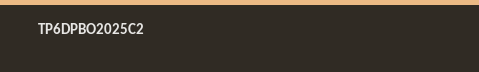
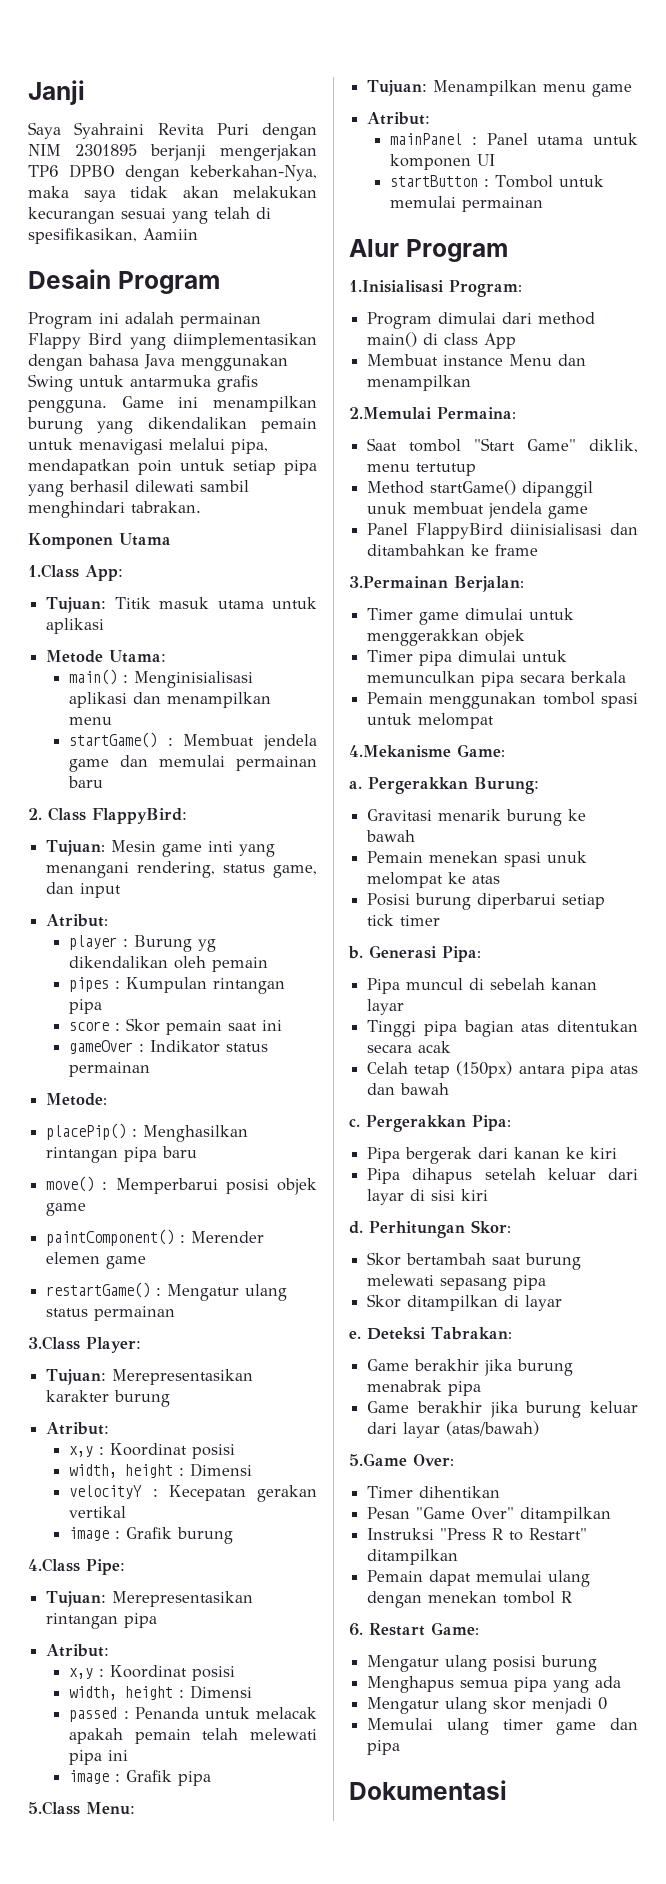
[38,23,144,34] TP6DPBO2025C2 -> [28,80,85,105] [28,122,317,140] [28,144,317,161] [28,164,317,182] [28,186,317,202] [28,207,271,224] [28,228,198,244] [28,269,220,294] [28,312,261,329] [28,333,317,350] [28,354,288,371] [28,374,258,392] [28,396,317,413] [27,417,317,434] [28,438,268,455] [28,459,317,475] [28,480,249,497] [28,501,201,518] [28,533,171,549] [28,564,123,581] [46,597,317,613] [46,618,105,634] [46,650,167,663] [69,669,254,688] [69,692,272,708] [69,717,113,725] [69,732,317,751] [69,755,317,772] [68,776,104,788] [28,807,187,824] [46,840,276,857] [46,861,318,878] [46,882,122,898] [46,914,109,927] [69,935,217,952] [69,956,269,972] [69,977,286,994] [69,999,103,1014] [69,1018,283,1035] [69,1040,269,1054] [69,1062,151,1077] [46,1093,108,1106] [46,1123,249,1142] [46,1146,198,1163] [46,1176,317,1195] [46,1203,87,1216] [46,1229,265,1246] [46,1252,147,1269] [46,1282,288,1301] [46,1306,176,1321] [28,1336,141,1353] [46,1369,254,1385] [46,1390,171,1407] [46,1422,110,1435] [69,1443,236,1459] [69,1463,253,1478] [69,1485,317,1502] [69,1506,127,1518] [69,1527,234,1544] [28,1558,125,1575] [46,1591,254,1607] [46,1613,158,1629] [46,1644,110,1657] [69,1665,236,1681] [69,1685,253,1700] [69,1707,317,1722] [69,1728,317,1744] [69,1750,129,1765] [69,1770,212,1786] [28,1801,135,1815] [367,80,633,97] [367,112,431,125] [390,133,638,145] [390,154,496,170] [390,175,605,188] [390,196,544,212] [349,239,508,262] [349,280,522,297] [367,312,596,329] [367,332,517,349] [367,354,587,366] [367,375,472,391] [349,407,516,420] [367,438,638,453] [367,463,477,476] [367,480,594,498] [367,502,589,519] [367,523,638,539] [367,544,539,556] [349,576,524,592] [367,608,575,625] [367,629,526,646] [367,650,568,666] [367,671,627,687] [367,692,638,709] [367,713,495,729] [349,744,505,758] [349,777,539,794] [367,809,587,826] [366,830,416,842] [367,851,588,867] [367,872,501,888] [367,893,606,910] [367,914,441,926] [348,945,481,962] [367,978,598,994] [367,999,405,1015] [367,1020,638,1037] [367,1041,452,1053] [367,1061,638,1078] [367,1083,450,1095] [349,1115,511,1132] [367,1147,618,1164] [367,1168,638,1184] [367,1189,489,1205] [349,1220,511,1238] [367,1252,582,1270] [367,1274,547,1291] [367,1294,563,1311] [349,1327,512,1340] [367,1359,574,1376] [367,1380,482,1396] [367,1401,638,1418] [367,1421,540,1438] [349,1453,454,1466] [367,1486,501,1498] [367,1507,612,1523] [367,1528,588,1541] [367,1549,459,1565] [367,1570,591,1587] [367,1591,573,1608] [349,1622,479,1636] [367,1655,598,1672] [367,1676,622,1693] [367,1697,608,1714] [367,1718,638,1735] [367,1740,401,1755] [349,1780,507,1800] Janji // Saya Syahraini Revita Puri dengan NIM 2301895 berjanji mengerjakan TP6 DPBO dengan keberkahan-Nya, maka saya tidak akan melakukan kecurangan sesuai yang telah di spesifikasikan, Aamiin // Desain Program // Program ini adalah permainan Flappy Bird yang diimplementasikan dengan bahasa Java menggunakan Swing untuk antarmuka grafis pengguna. Game ini menampilkan burung yang dikendalikan pemain untuk menavigasi melalui pipa, mendapatkan poin untuk setiap pipa yang berhasil dilewati sambil menghindari tabrakan. // Komponen Utama // 1.Class App: // Tujuan: Titik masuk utama untuk aplikasi // Metode Utama: // main() : Menginisialisasi aplikasi dan menampilkan menu // startGame() : Membuat jendela game dan memulai permainan baru // 2. Class FlappyBird: // Tujuan: Mesin game inti yang menangani rendering, status game, dan input // Atribut: // player : Burung yg dikendalikan oleh pemain // pipes : Kumpulan rintangan pipa // score : Skor pemain saat ini // gameOver : Indikator status permainan // Metode: // placePip() : Menghasilkan rintangan pipa baru // move() : Memperbarui posisi objek game // paintComponent() : Merender elemen game // restartGame() : Mengatur ulang status permainan // 3.Class Player: // Tujuan: Merepresentasikan karakter burung // Atribut: // x,y : Koordinat posisi // width, height : Dimensi // velocityY : Kecepatan gerakan vertikal // image : Grafik burung // 4.Class Pipe: // Tujuan: Merepresentasikan rintangan pipa // Atribut: // x,y : Koordinat posisi // width, height : Dimensi // passed : Penanda untuk melacak apakah pemain telah melewati pipa ini // image : Grafik pipa // 5.Class Menu: // Tujuan: Menampilkan menu game // Atribut: // mainPanel : Panel utama untuk komponen UI // startButton : Tombol untuk memulai permainan // Alur Program // 1.Inisialisasi Program: // Program dimulai dari method main() di class App // Membuat instance Menu dan menampilkan // 2.Memulai Permaina: // Saat tombol "Start Game" diklik, menu tertutup // Method startGame() dipanggil unuk membuat jendela game // Panel FlappyBird diinisialisasi dan ditambahkan ke frame // 3.Permainan Berjalan: // Timer game dimulai untuk menggerakkan objek // Timer pipa dimulai untuk memunculkan pipa secara berkala // Pemain menggunakan tombol spasi untuk melompat // 4.Mekanisme Game: // a. Pergerakkan Burung: // Gravitasi menarik burung ke bawah // Pemain menekan spasi unuk melompat ke atas // Posisi burung diperbarui setiap tick timer // b. Generasi Pipa: // Pipa muncul di sebelah kanan layar // Tinggi pipa bagian atas ditentukan secara acak // Celah tetap (150px) antara pipa atas dan bawah // c. Pergerakkan Pipa: // Pipa bergerak dari kanan ke kiri // Pipa dihapus setelah keluar dari layar di sisi kiri // d. Perhitungan Skor: // Skor bertambah saat burung melewati sepasang pipa // Skor ditampilkan di layar // e. Deteksi Tabrakan: // Game berakhir jika burung menabrak pipa // Game berakhir jika burung keluar dari layar (atas/bawah) // 5.Game Over: // Timer dihentikan // Pesan "Game Over" ditampilkan // Instruksi "Press R to Restart" ditampilkan // Pemain dapat memulai ulang dengan menekan tombol R // 6. Restart Game: // Mengatur ulang posisi burung // Menghapus semua pipa yang ada // Mengatur ulang skor menjadi 0 // Memulai ulang timer game dan pipa // Dokumentasi

